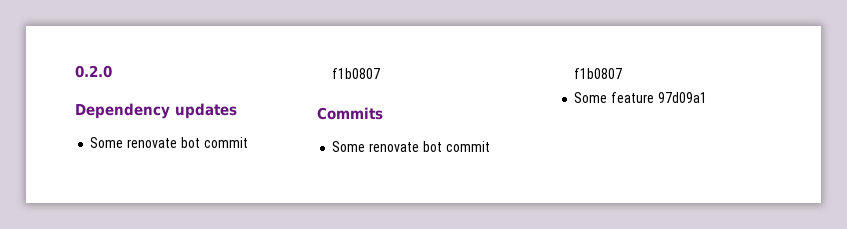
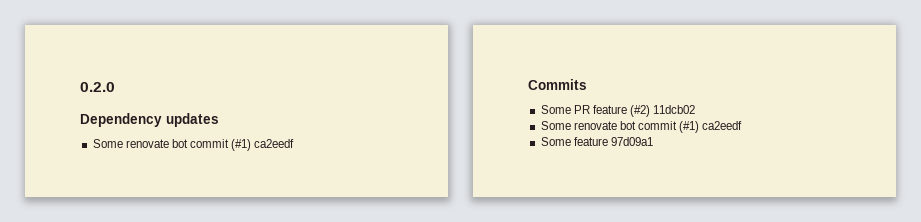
[332,68,381,79] f1b0807 -> [231,139,295,151] (#1) ca2eedf
[332,141,490,152] [574,68,623,79] // Some renovate bot commit f1b0807 -> [540,105,696,117] [540,121,743,133] // Some PR feature (#2) 11dcb02 // Some renovate bot commit (#1) ca2eedf

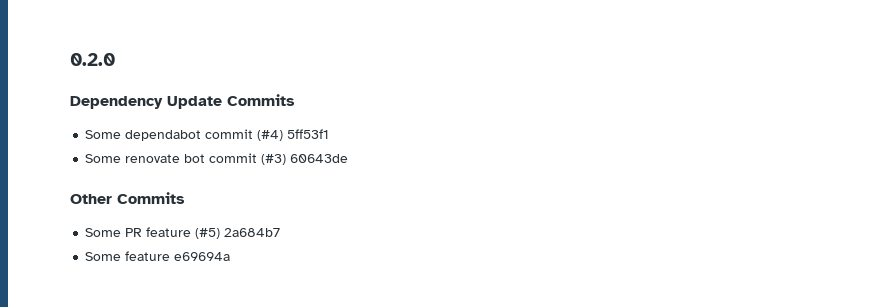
[166,113,219,127] [92,139,295,151] updates // Some renovate bot commit (#1) ca2eedf // -> [167,94,295,109] [85,129,330,141] [85,153,349,165] [70,194,112,204] Update Commits // Some dependabot commit (#4) 5ff53f1 // Some renovate bot commit (#3) 60643de // Other
[629,105,696,117] [540,121,743,133] (#2) 11dcb02 // Some renovate bot commit (#1) ca2eedf -> [195,228,281,239] (#5) 2a684b7
[610,137,653,146] 97d09a1 -> [174,252,231,261] e69694a

